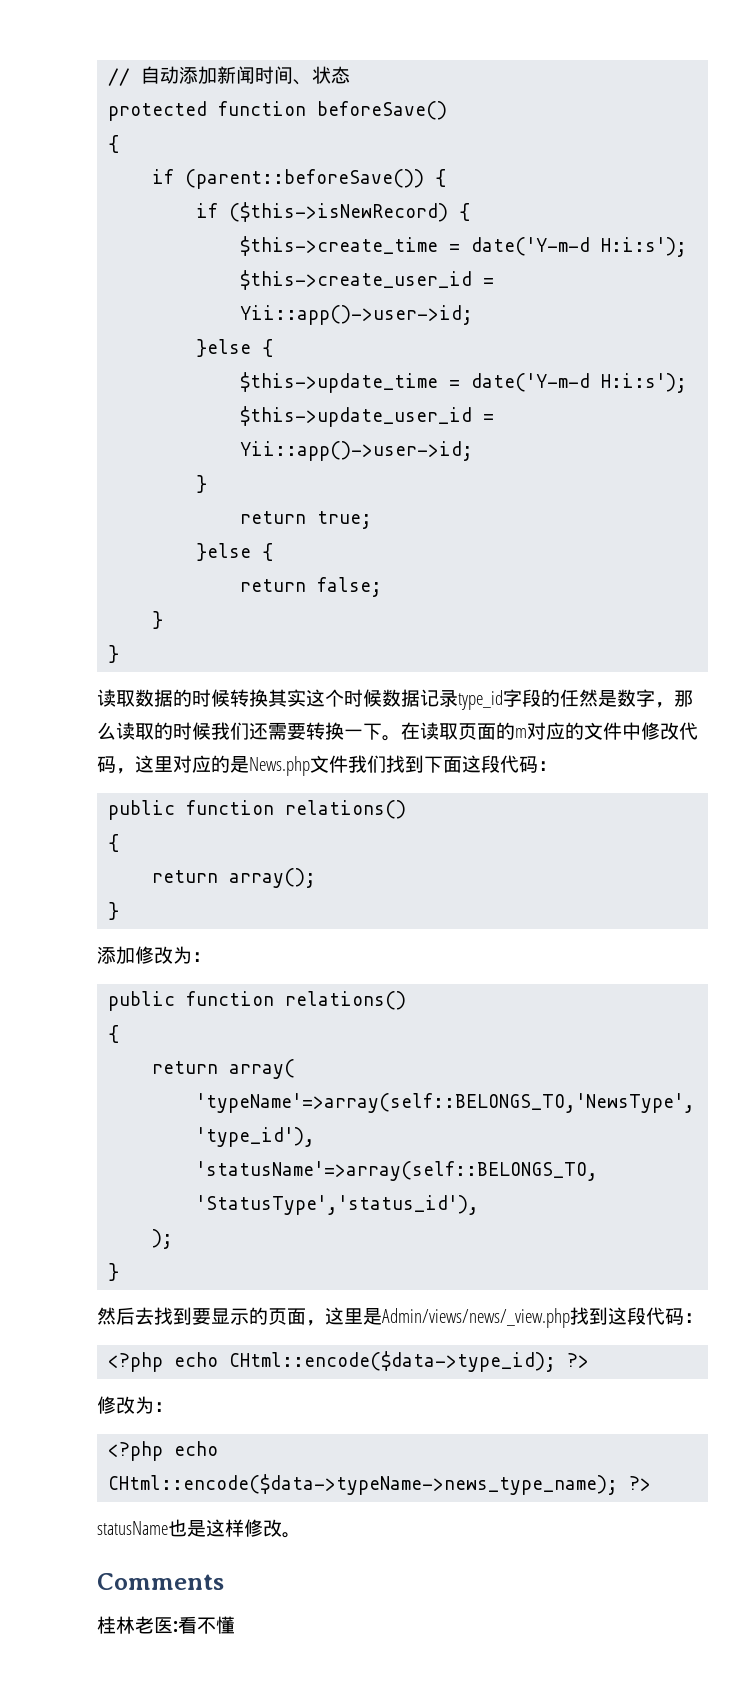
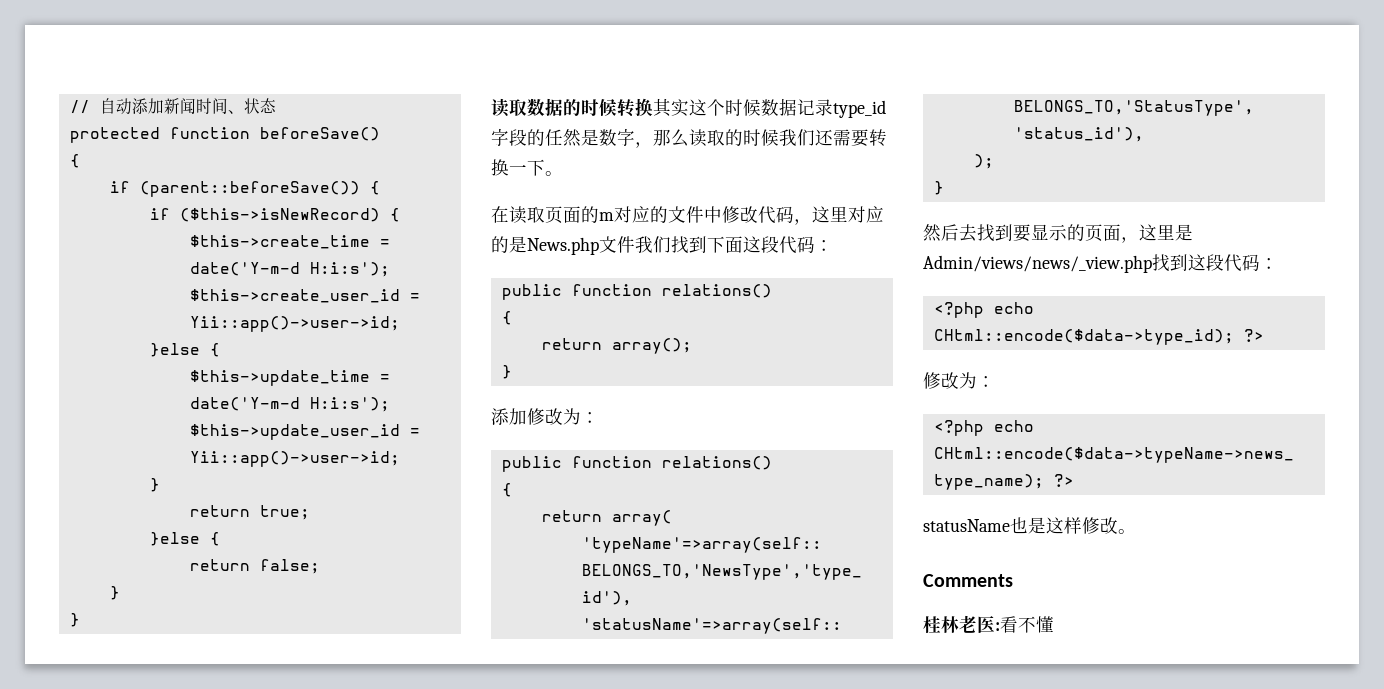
(401, 738) none -> (563, 173) //

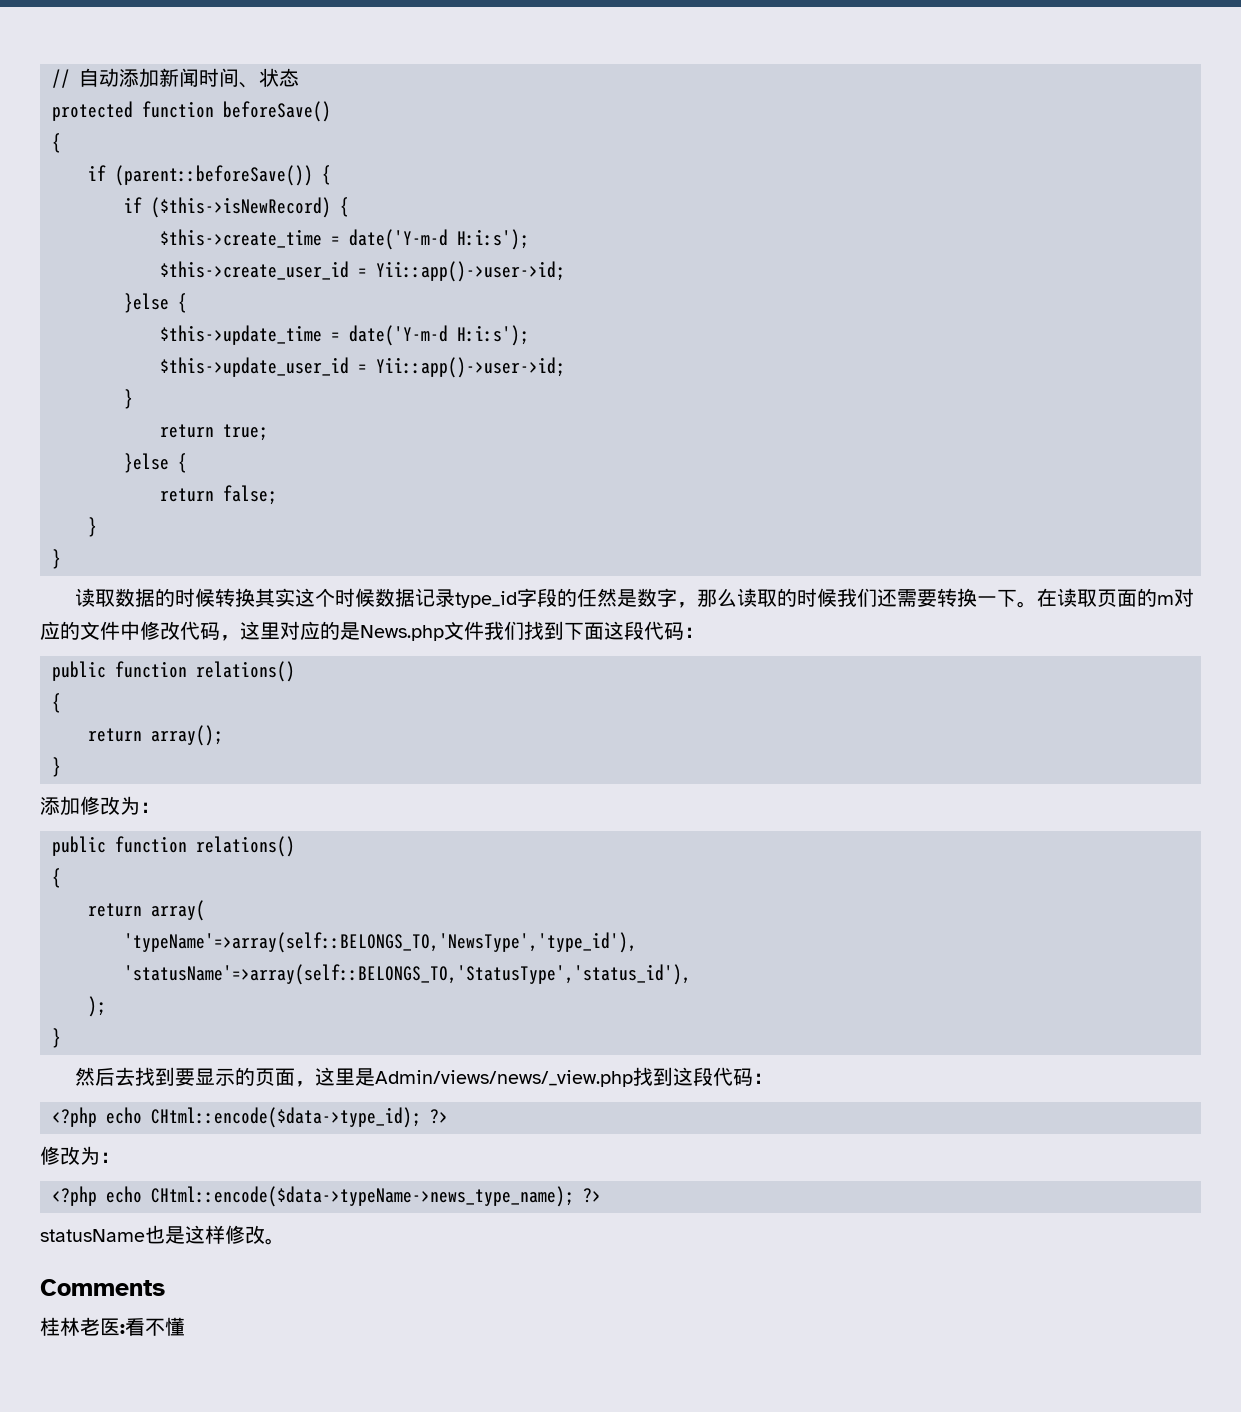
(563, 173) // -> (1037, 604) none

